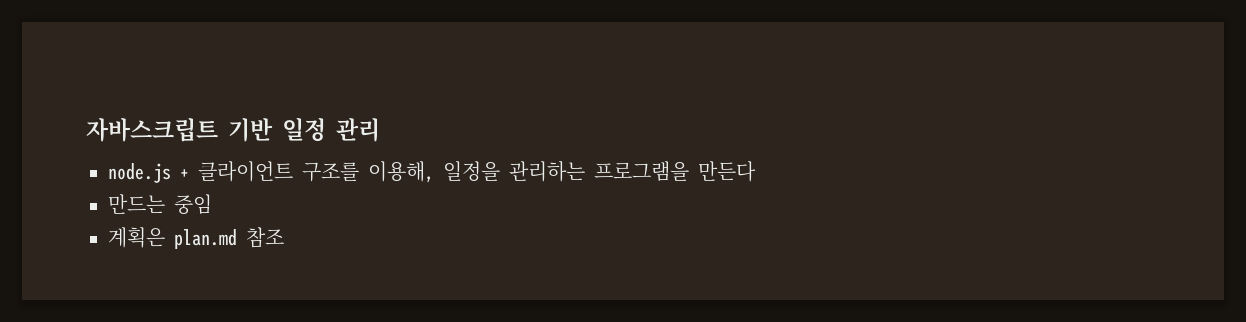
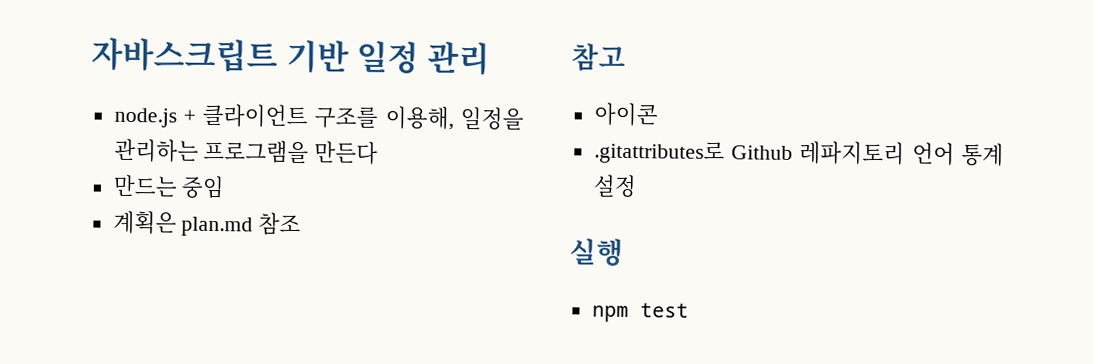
(284, 237) none -> [571,43,626,72] [593,102,658,127] [593,140,1004,167] [592,174,637,198] [568,238,624,266] [591,303,689,322] // 참고 // 아이콘 // .gitattributes로 Github 레파지토리 언어 통계 설정 // 실행 // npm test

